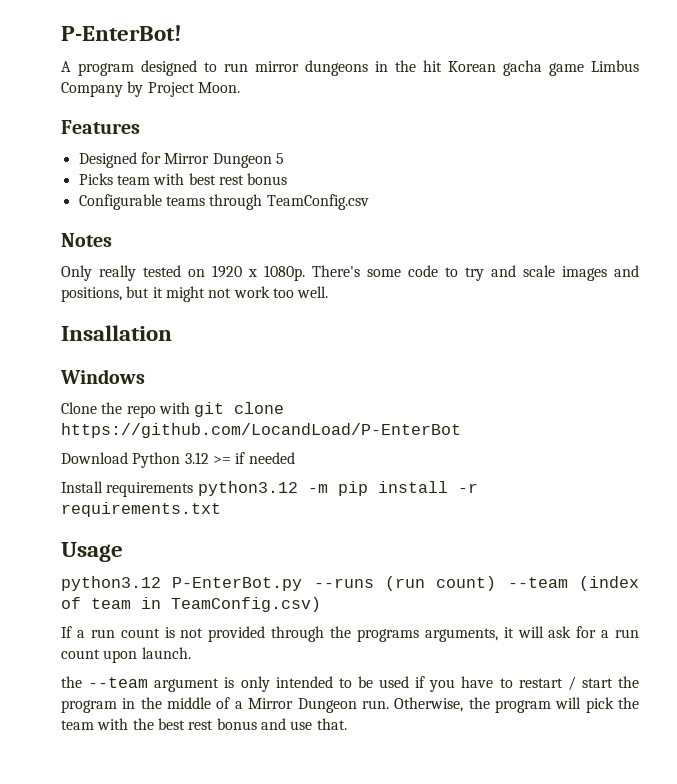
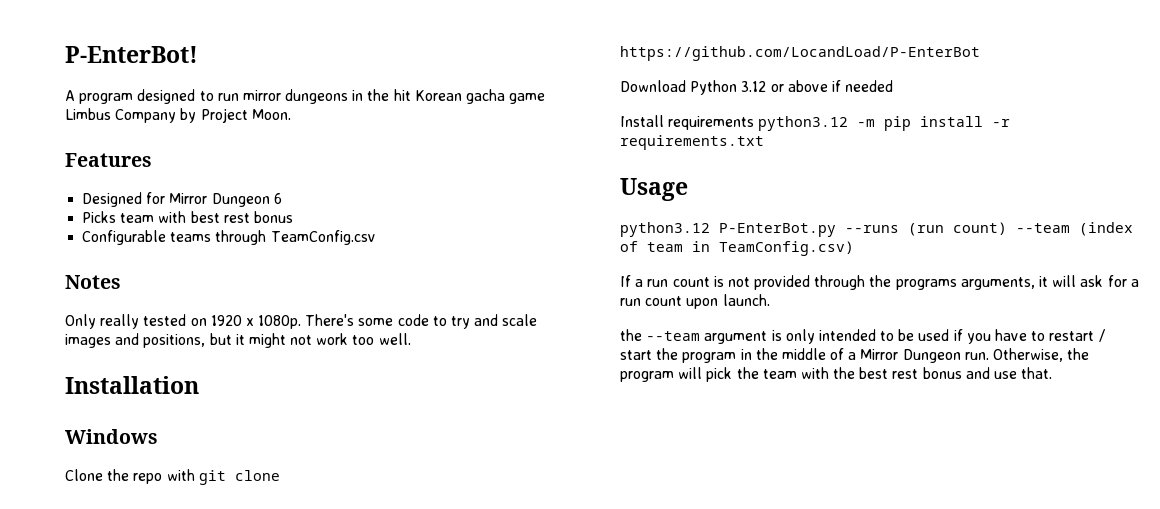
[275,153,284,164] 5 -> [273,193,282,204] 6
[61,325,172,341] Insallation -> [65,376,199,394] Installation
[212,456,231,464] >= -> [770,80,828,92] or above

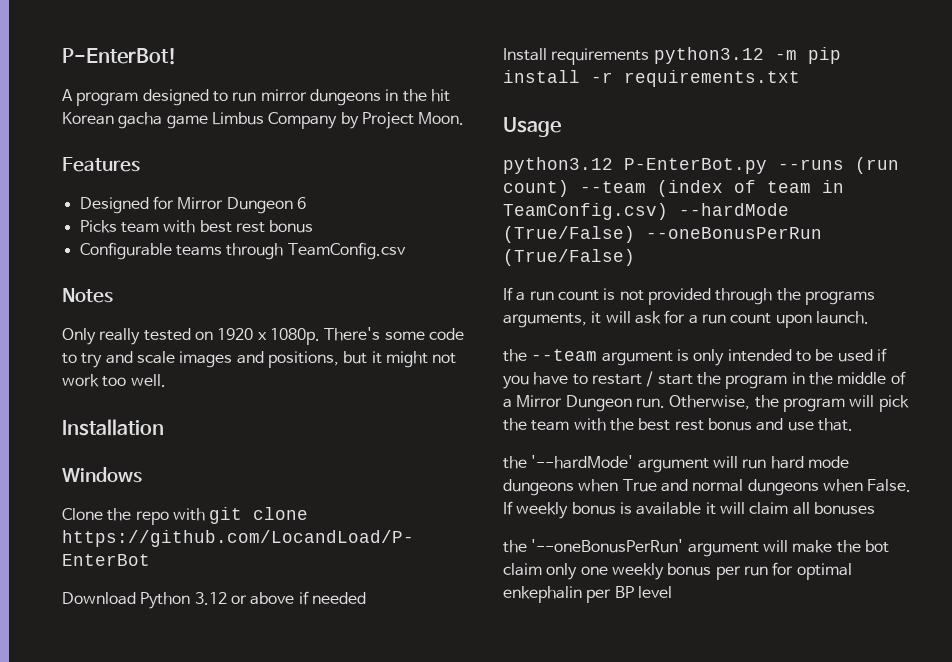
(854, 248) none -> [679,203,789,216] [503,226,822,243] [503,249,635,266] --hardMode (True/False) --oneBonusPerRun (True/False)
(1053, 373) none -> [503,455,849,473] [503,479,912,496] [503,501,875,519] [503,539,889,557] [503,562,852,580] [503,586,672,603] // the '--hardMode' argument will run hard mode dungeons when True and normal dungeons when False. If weekly bonus is available it will claim all bonuses // the '--oneBonusPerRun' argument will make the bot claim only one weekly bonus per run for optimal enkephalin per BP level

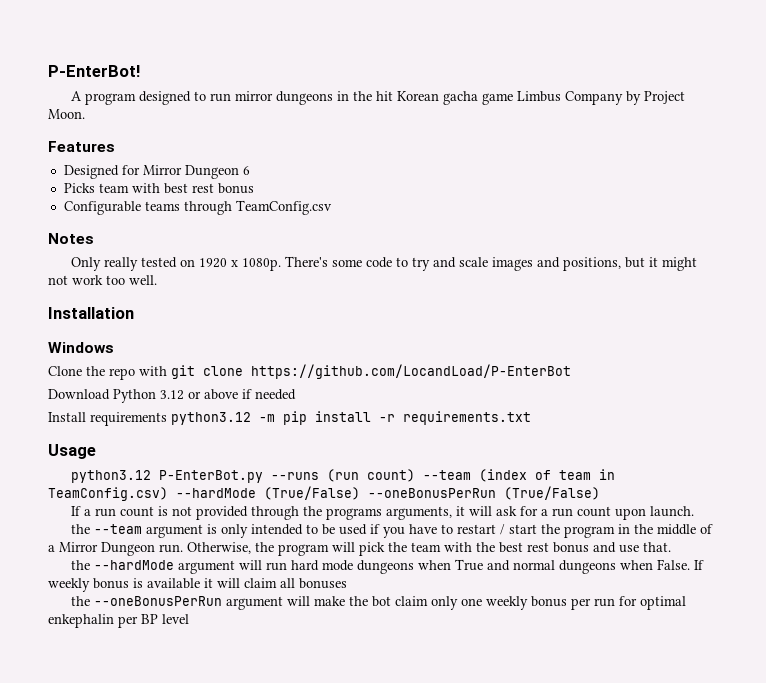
[531,455,634,469] '--hardMode' -> [94,560,175,570] --hardMode
[531,539,684,553] '--oneBonusPerRun' -> [94,596,223,606] --oneBonusPerRun

